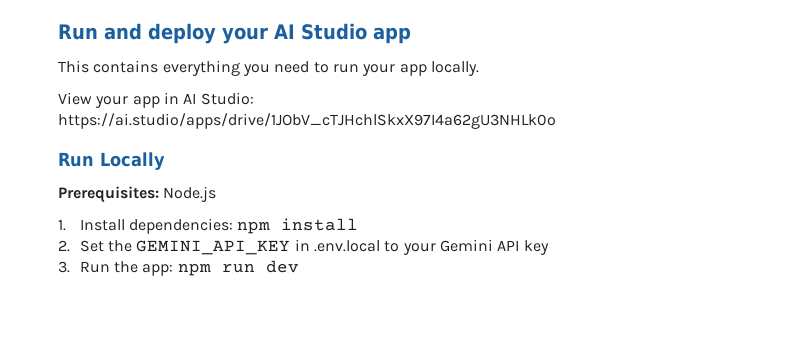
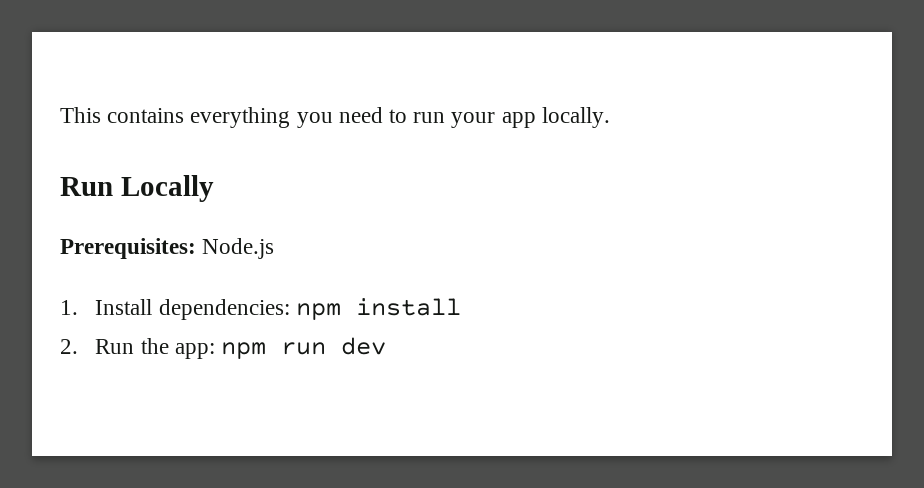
[58,23,411,44] Run and deploy your AI Studio app // -> (60, 115) none
[58,92,254,108] [58,113,556,129] // View your app in AI Studio: https://ai.studio/apps/drive/1JObV_cTJHchlSkxX97I4a62gU3NHLk0o -> (610, 117) none
[79,239,549,255] [58,261,70,273] Set the GEMINI_API_KEY in .env.local to your Gemini API key // 3. -> (78, 346) none

